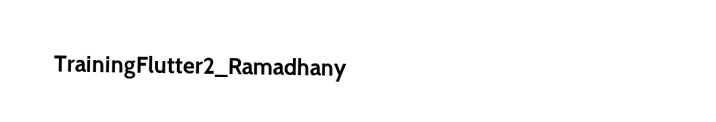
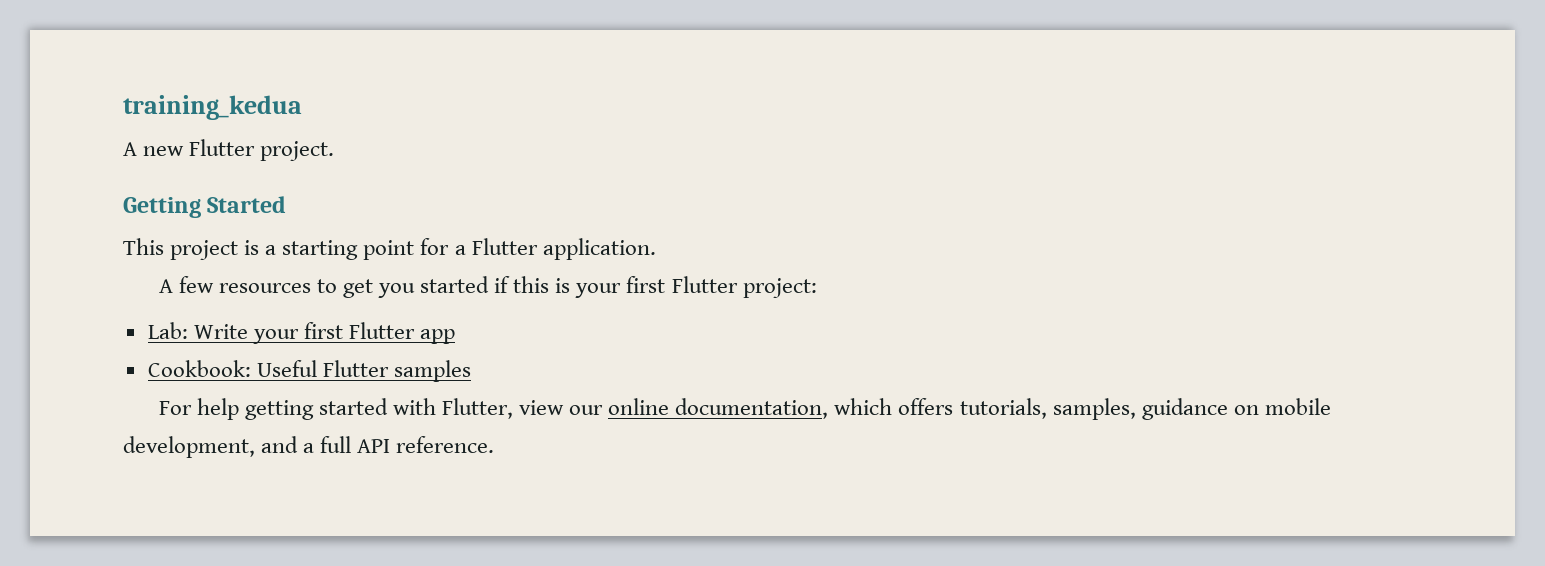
[53,54,348,82] TrainingFlutter2_Ramadhany -> [123,95,302,120] [123,139,335,161] [123,196,287,218] [123,238,656,260] [158,276,817,298] [147,322,456,344] [147,360,471,382] [158,398,1331,420] [123,436,495,458] training_kedua // A new Flutter project. // Getting Started // This project is a starting point for a Flutter application. // A few resources to get you started if this is your first Flutter project: // Lab: Write your first Flutter app // Cookbook: Useful Flutter samples // For help getting started with Flutter, view our online documentation, which offers tutorials, samples, guidance on mobile development, and a full API reference.

